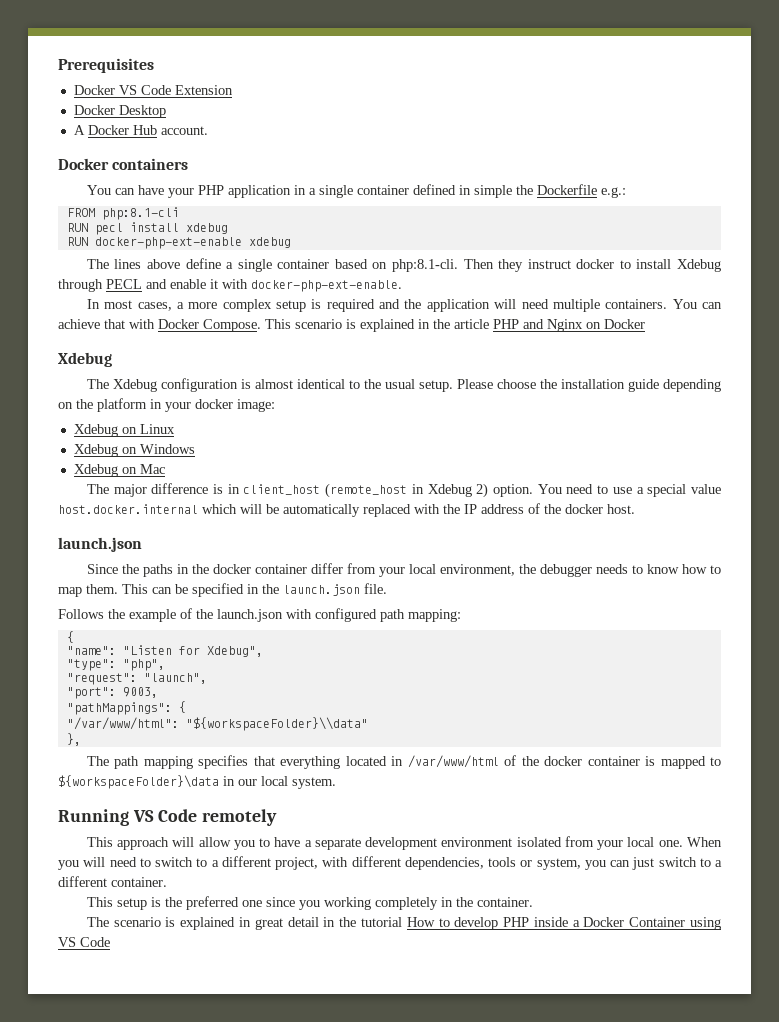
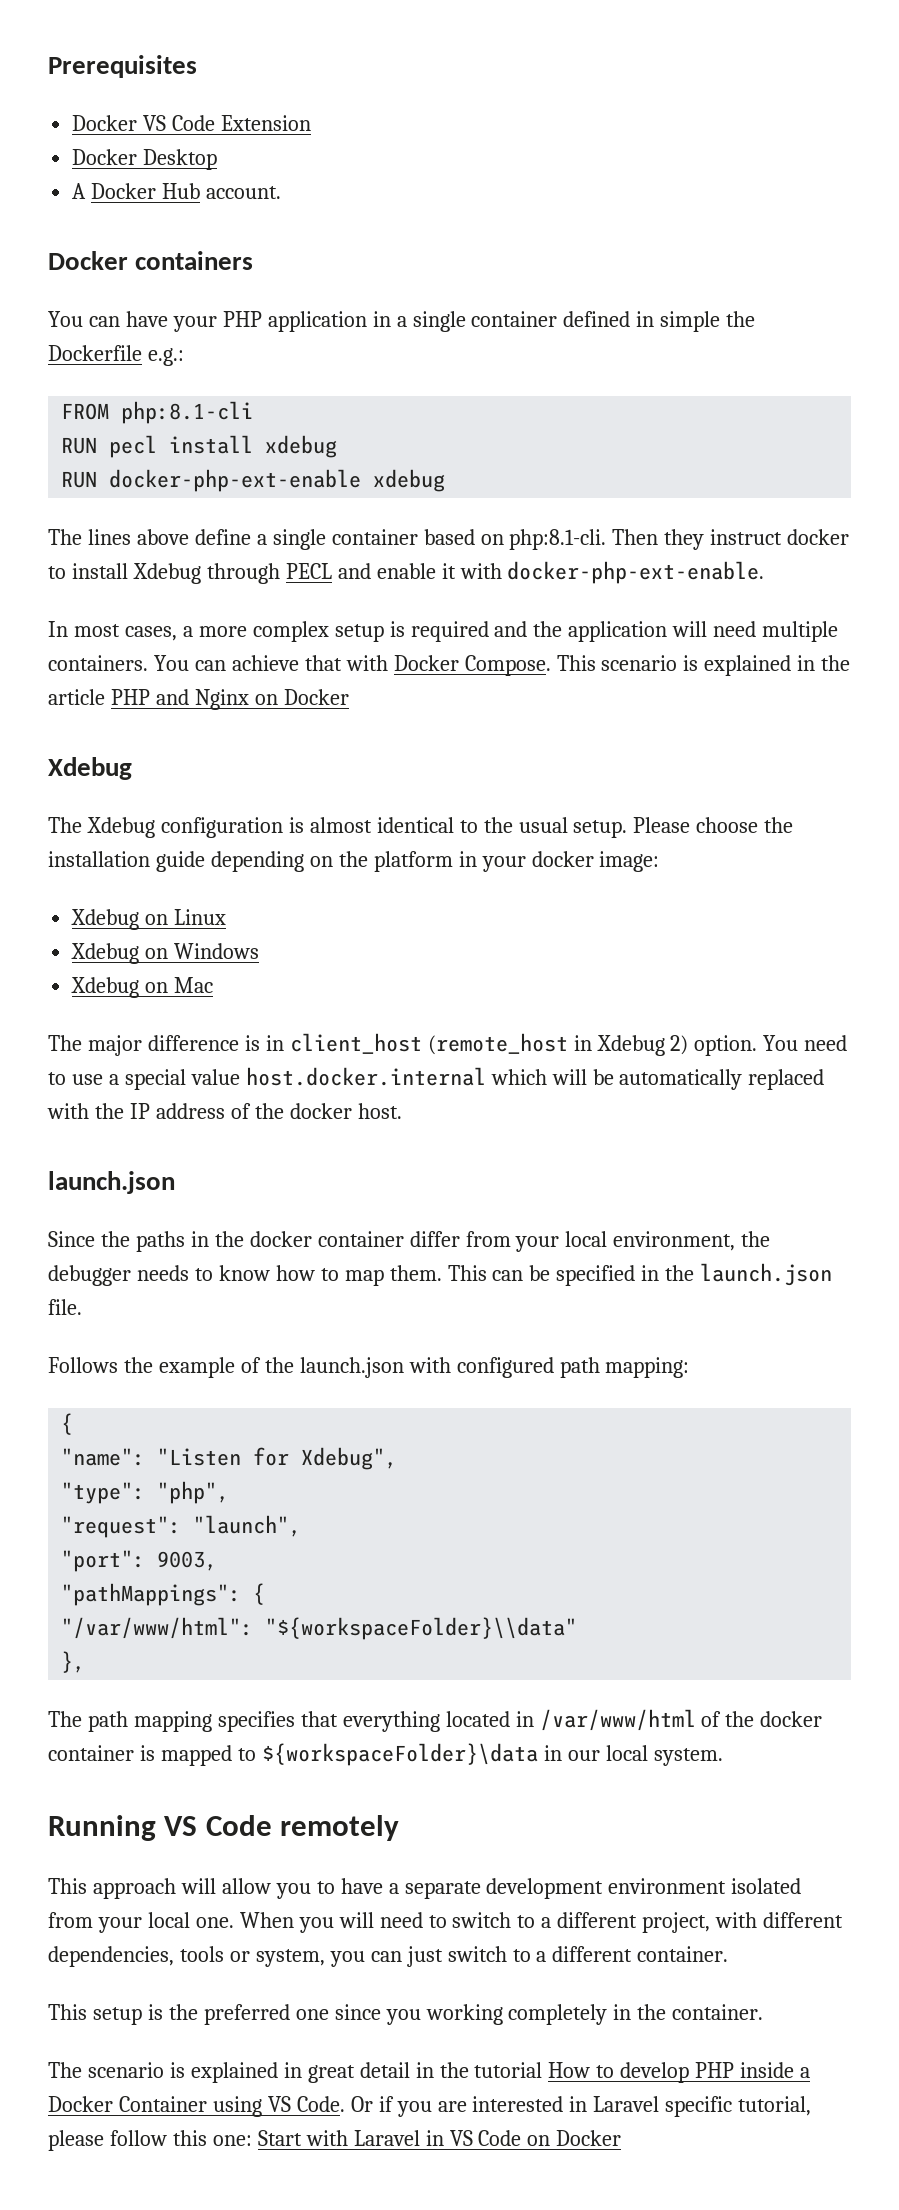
[80,937,110,947] Code -> [296,2096,812,2117] [48,2130,622,2151] Code. Or if you are interested in Laravel specific tutorial, please follow this one: Start with Laravel in VS Code on Docker

